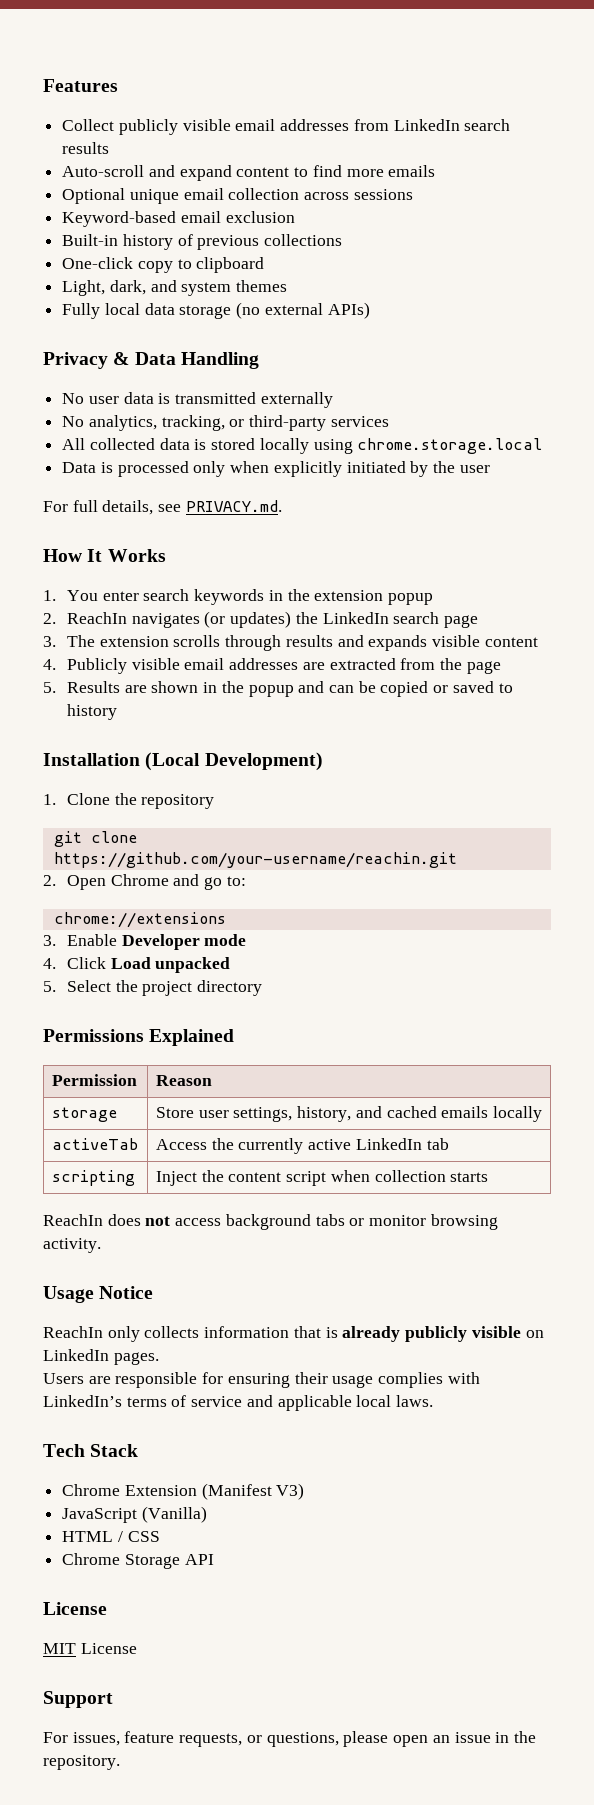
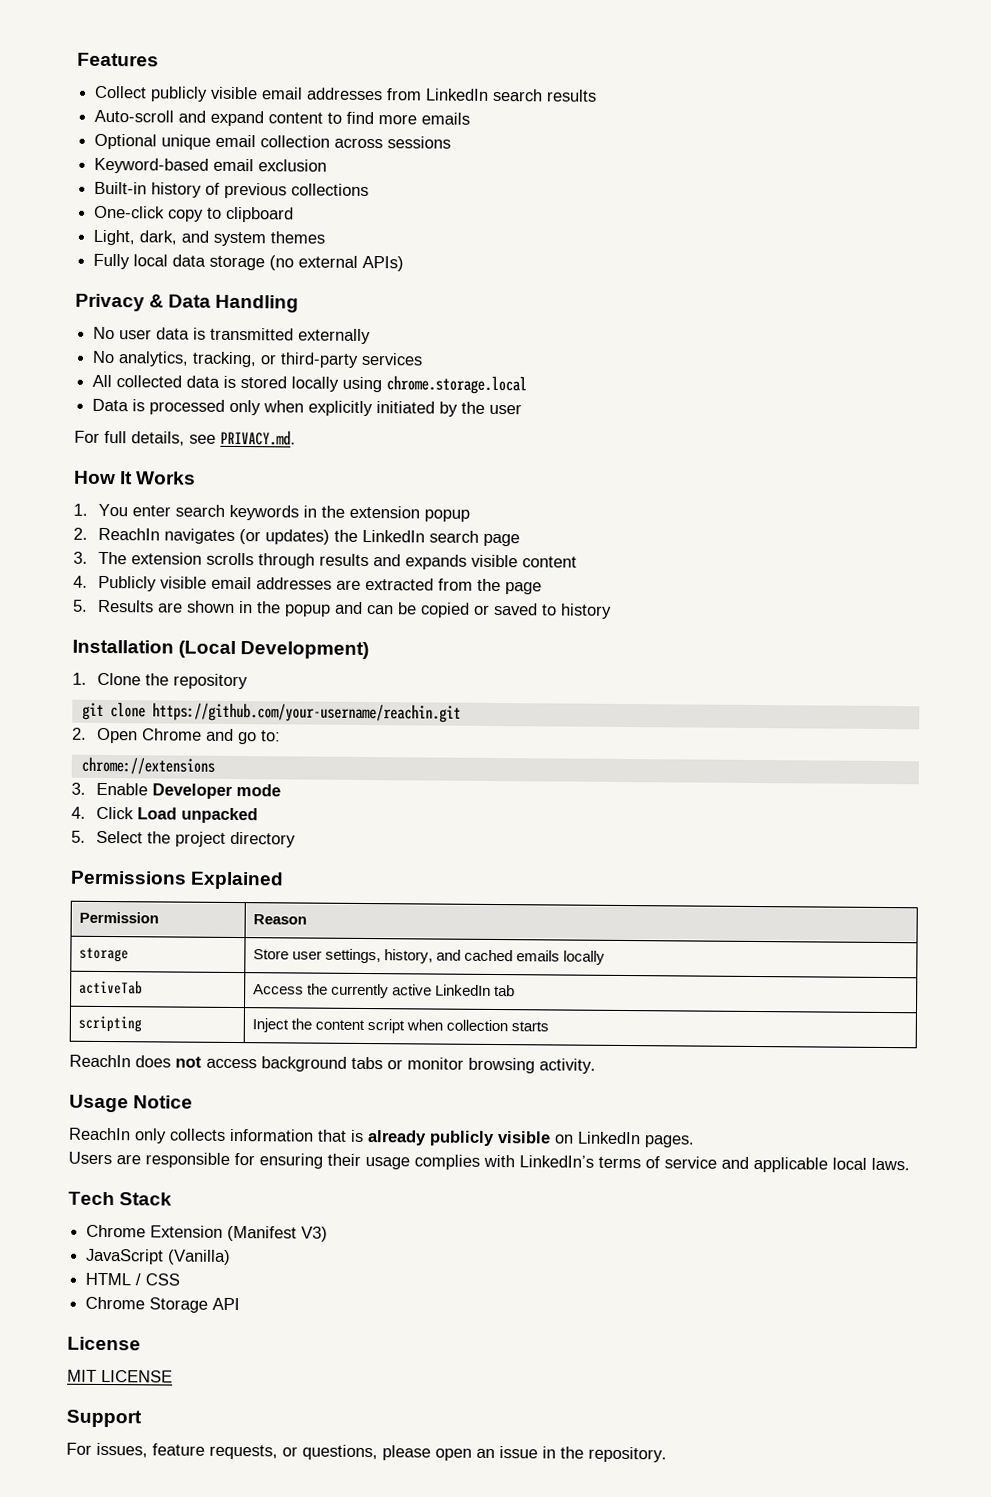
[80,1643,137,1654] License -> [101,1369,173,1383] LICENSE

